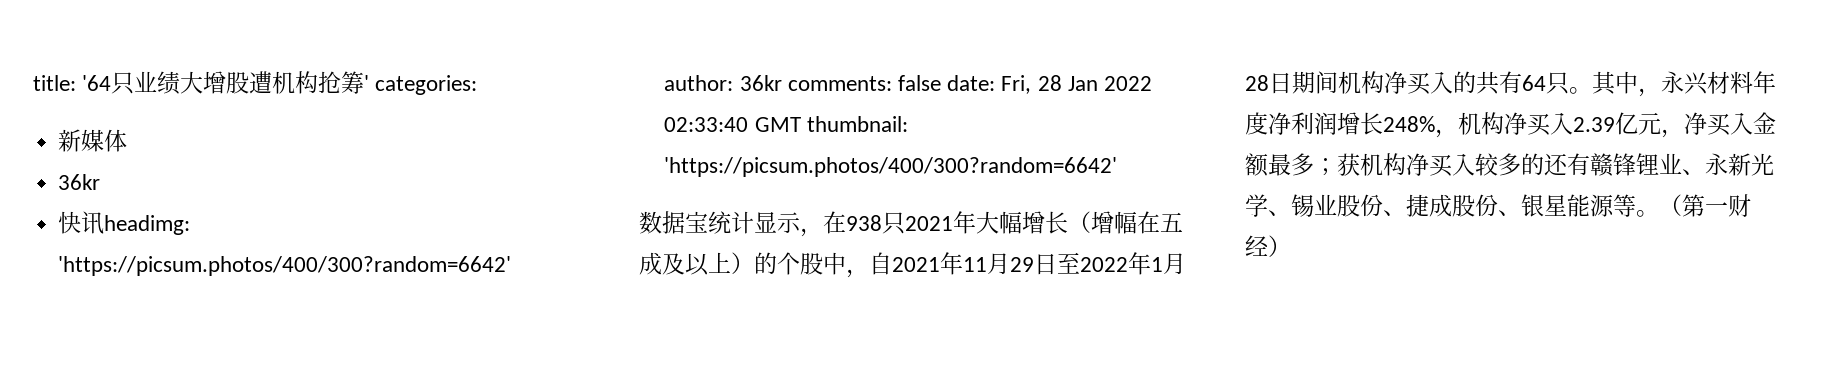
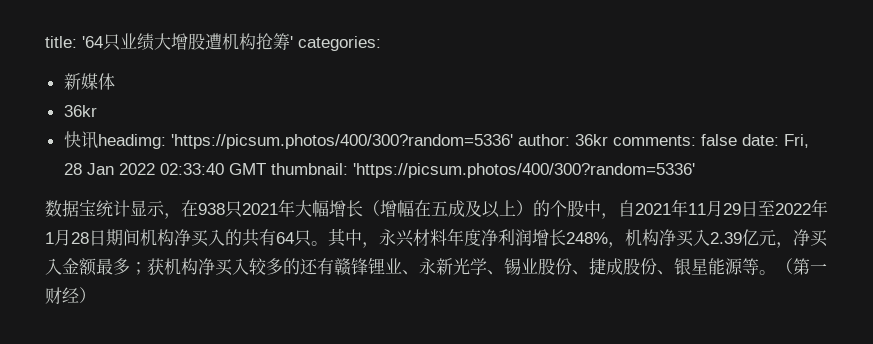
[58,256,512,276] 'https://picsum.photos/400/300?random=6642' -> [170,134,513,149] 'https://picsum.photos/400/300?random=5336'
[664,157,1118,177] 'https://picsum.photos/400/300?random=6642' -> [352,163,695,178] 'https://picsum.photos/400/300?random=5336'

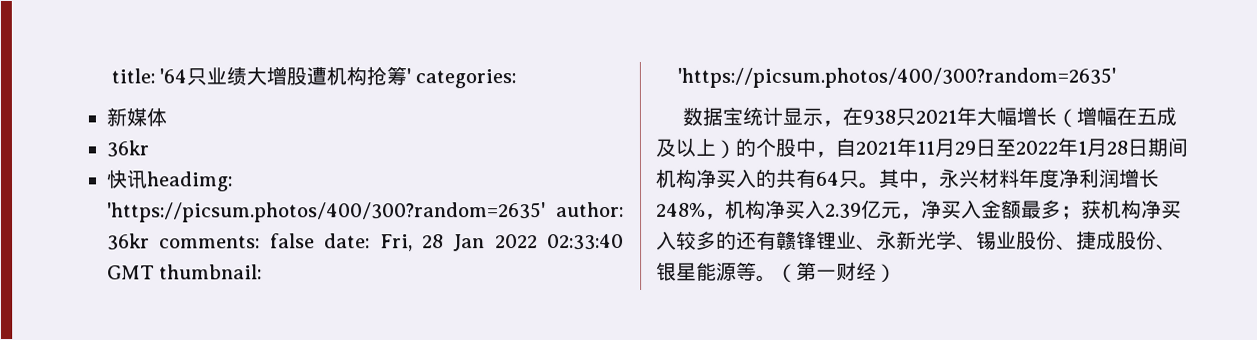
[170,134,513,149] 'https://picsum.photos/400/300?random=5336' -> [107,202,546,223] 'https://picsum.photos/400/300?random=2635'
[352,163,695,178] 'https://picsum.photos/400/300?random=5336' -> [677,67,1116,88] 'https://picsum.photos/400/300?random=2635'

